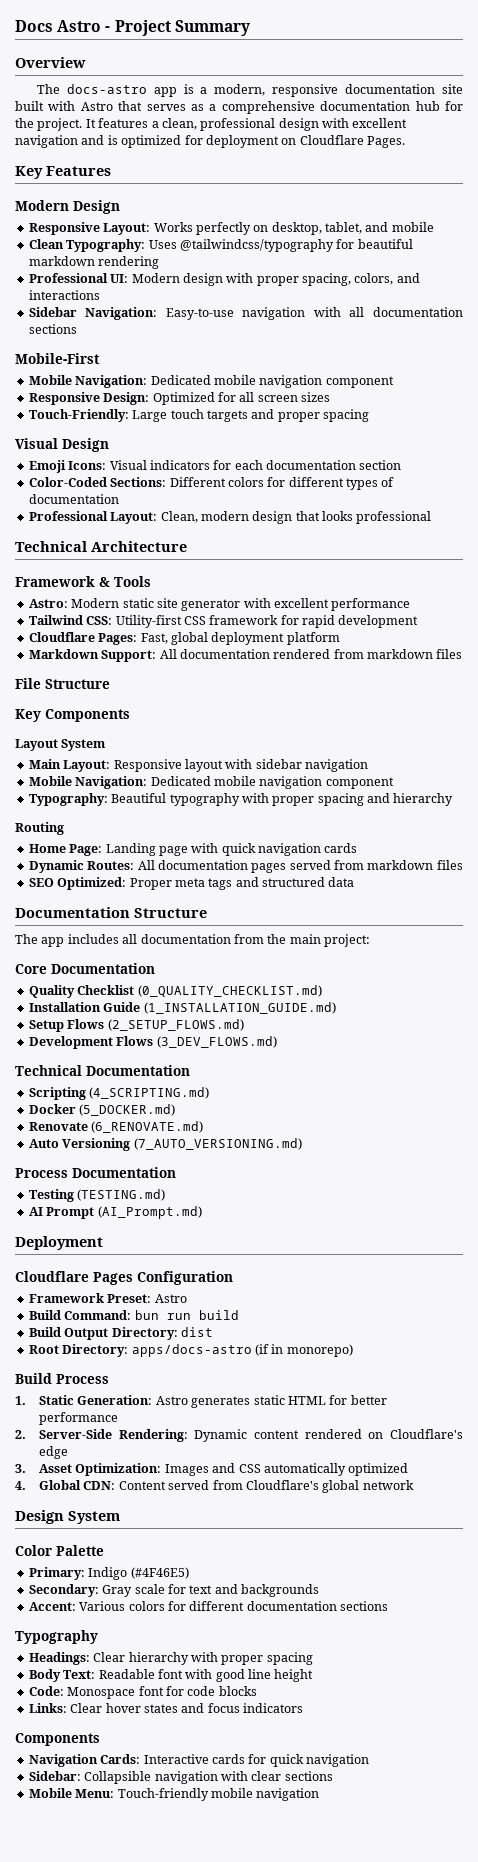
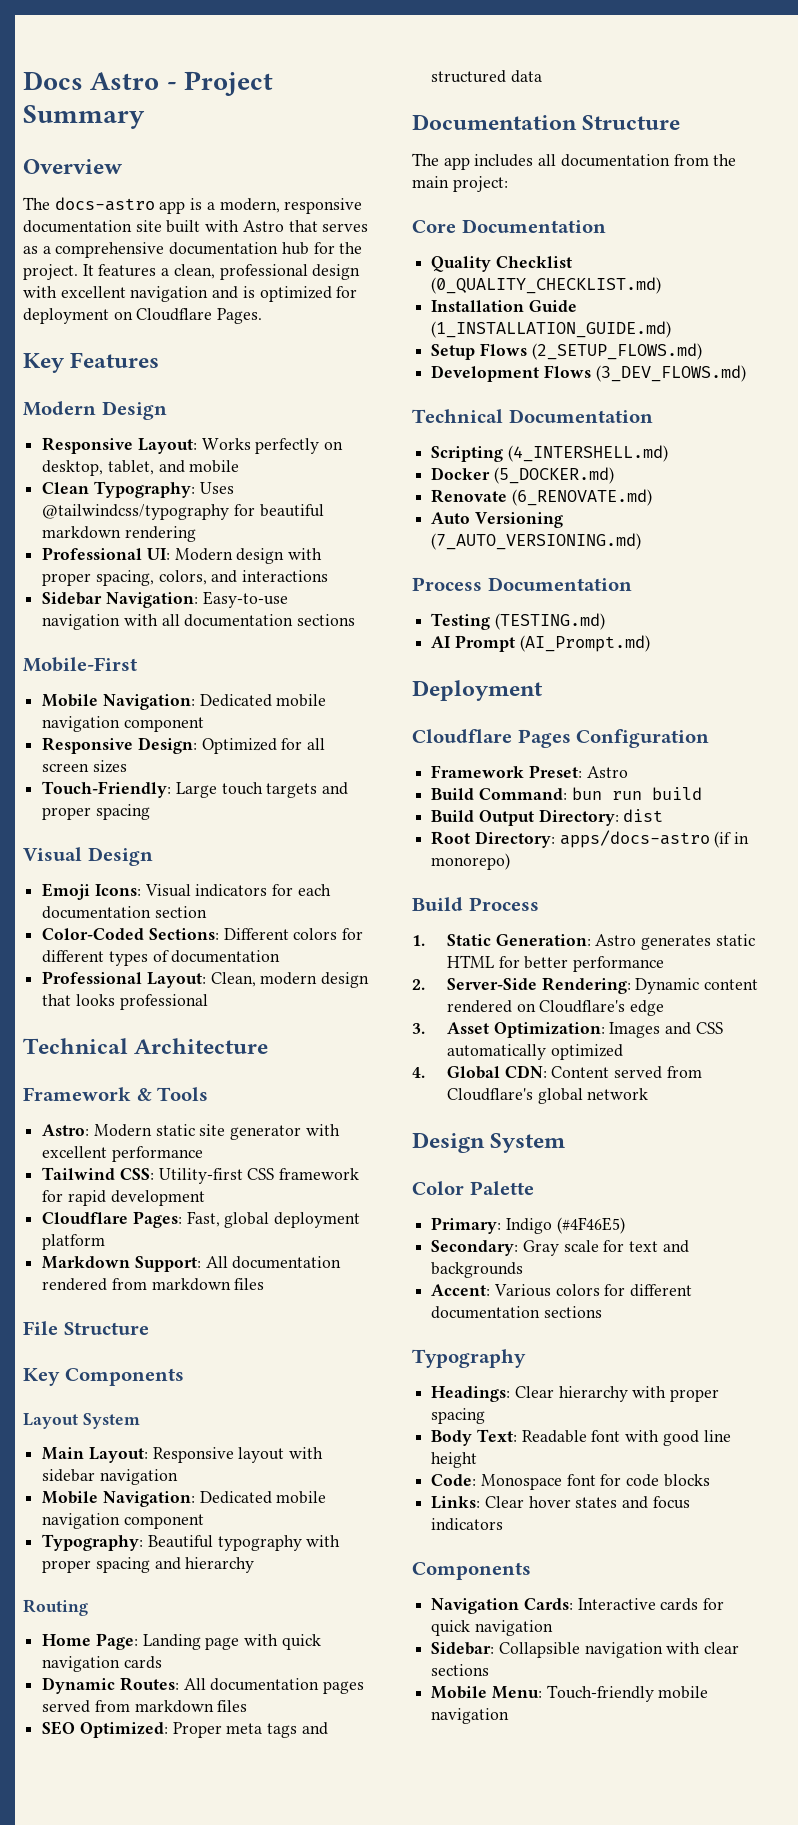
[89,1087,210,1099] (4_SCRIPTING.md) -> [507,445,668,462] (4_INTERSHELL.md)

